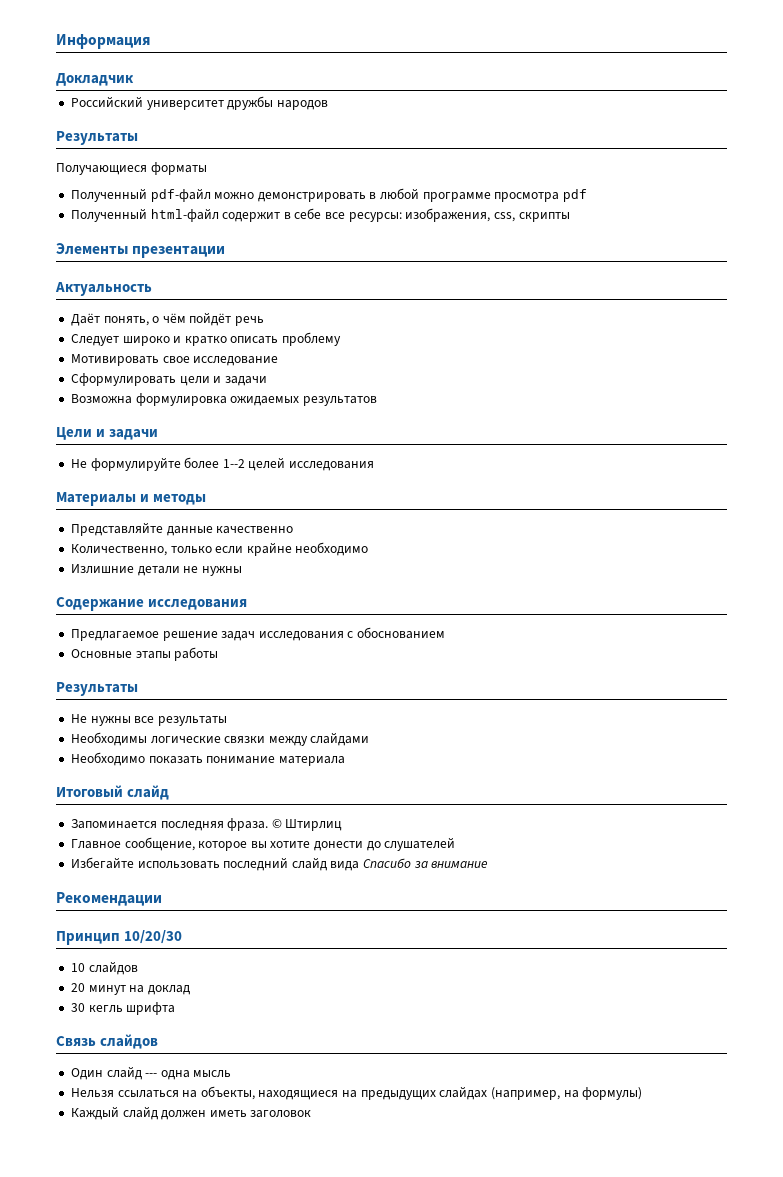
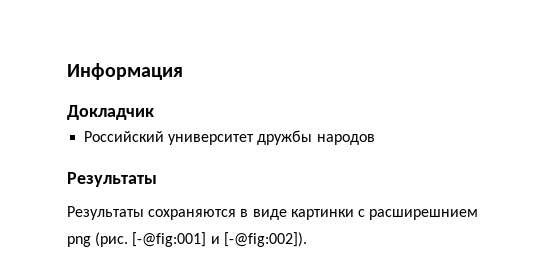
[56,162,207,175] [70,188,588,202] [70,208,570,222] [56,243,226,258] [55,282,152,296] [70,312,265,326] [70,332,342,346] [70,354,279,366] [70,373,267,386] [70,393,377,406] [56,427,159,440] [70,457,375,471] [56,492,207,506] [70,522,294,536] [70,542,369,556] [70,564,242,576] [56,597,248,611] [70,627,446,641] [70,647,219,661] [56,682,138,696] [70,714,227,726] [70,732,370,746] [70,752,345,766] [56,785,170,800] [70,818,343,831] [70,837,456,851] [70,857,489,871] [56,892,162,906] [56,930,183,945] [70,961,138,975] [70,983,190,995] [70,1002,176,1015] [56,1034,159,1049] [70,1066,232,1080] [70,1086,643,1100] [70,1106,312,1120] Получающиеся форматы // Полученный pdf-файл можно демонстрировать в любой программе просмотра pdf // Полученный html-файл содержит в себе все ресурсы: изображения, css, скрипты // Элементы презентации // Актуальность // Даёт понять, о чём пойдёт речь // Следует широко и кратко описать проблему // Мотивировать свое исследование // Сформулировать цели и задачи // Возможна формулировка ожидаемых результатов // Цели и задачи // Не формулируйте более 1--2 целей исследования // Материалы и методы // Представляйте данные качественно // Количественно, только если крайне необходимо // Излишние детали не нужны // Содержание исследования // Предлагаемое решение задач исследования с обоснованием // Основные этапы работы // Результаты // Не нужны все результаты // Необходимы логические связки между слайдами // Необходимо показать понимание материала // Итоговый слайд // Запоминается последняя фраза. © Штирлиц // Главное сообщение, которое вы хотите донести до слушателей // Избегайте использовать последний слайд вида Спасибо за внимание // Рекомендации // Принцип 10/20/30 // 10 слайдов // 20 минут на доклад // 30 кегль шрифта // Связь слайдов // Один слайд --- одна мысль // Нельзя ссылаться на объекты, находящиеся на предыдущих слайдах (например, на формулы) // Каждый слайд должен иметь заголовок -> [67,206,479,220] [67,232,307,247] Результаты сохраняются в виде картинки с расширешнием png (рис. [-@fig:001] и [-@fig:002]).

